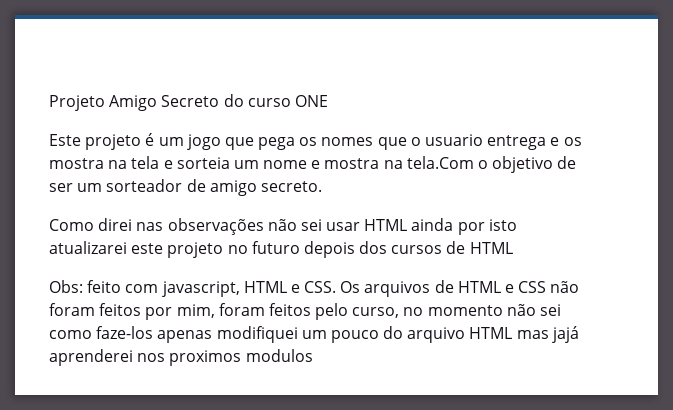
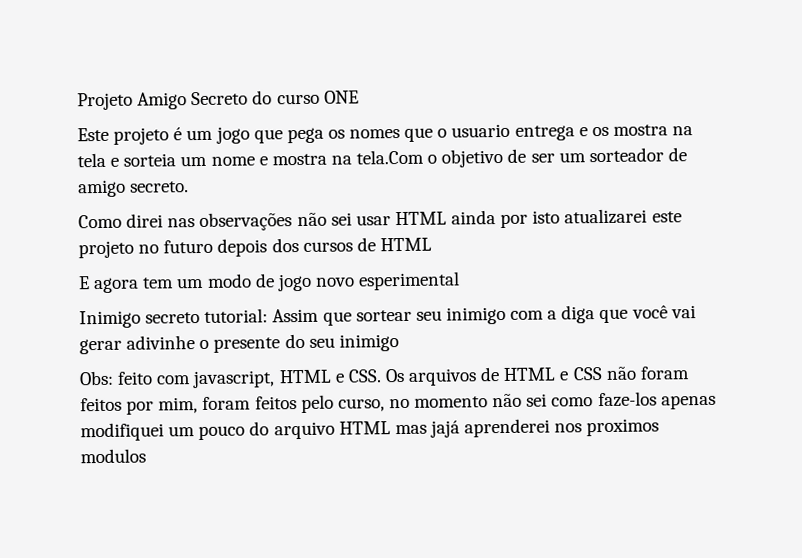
(513, 248) none -> [78,271,461,294] [79,305,696,329] [79,333,399,355] // E agora tem um modo de jogo novo esperimental // Inimigo secreto tutorial: Assim que sortear seu inimigo com a diga que você vai gerar adivinhe o presente do seu inimigo

